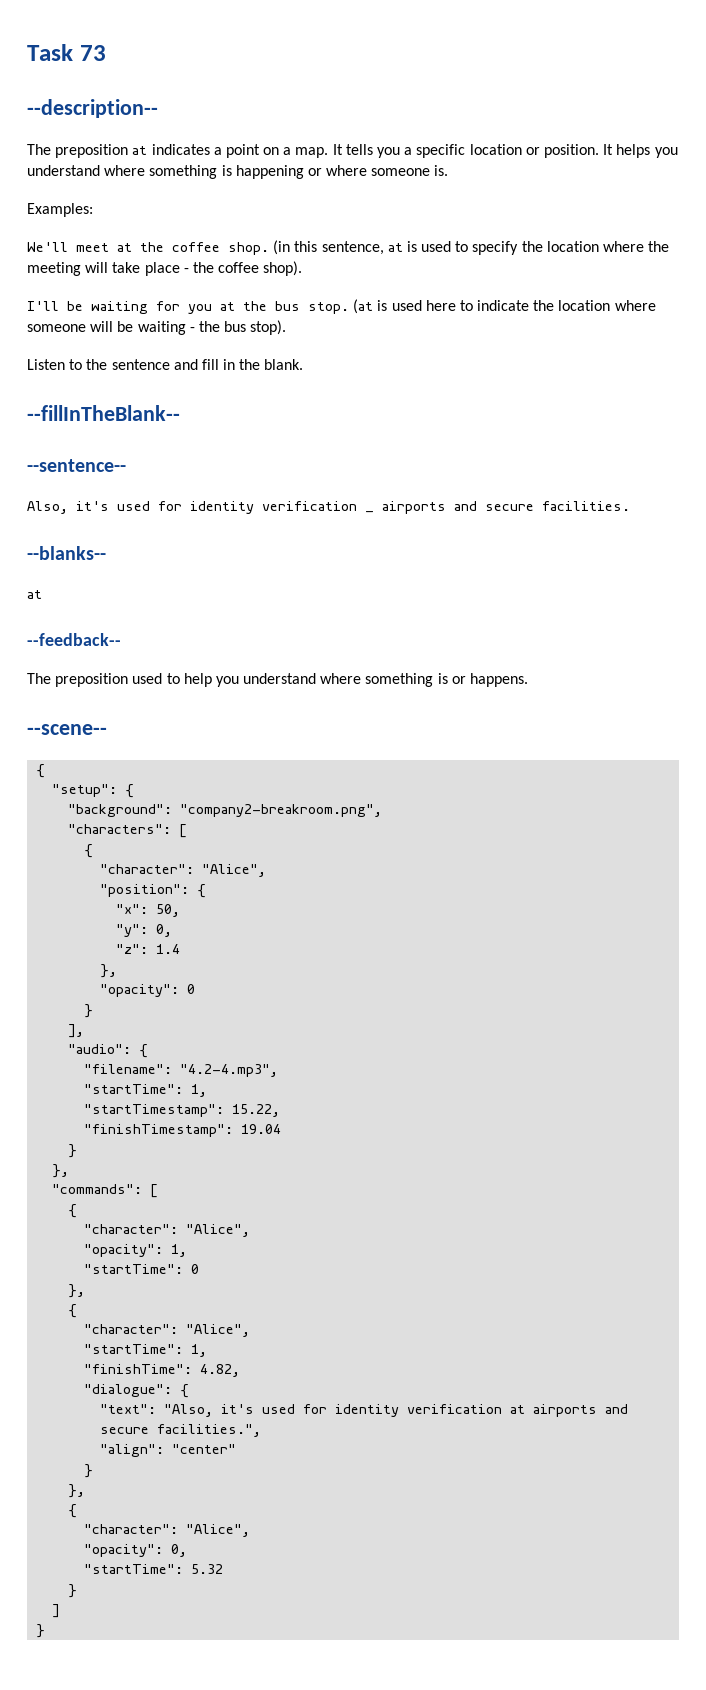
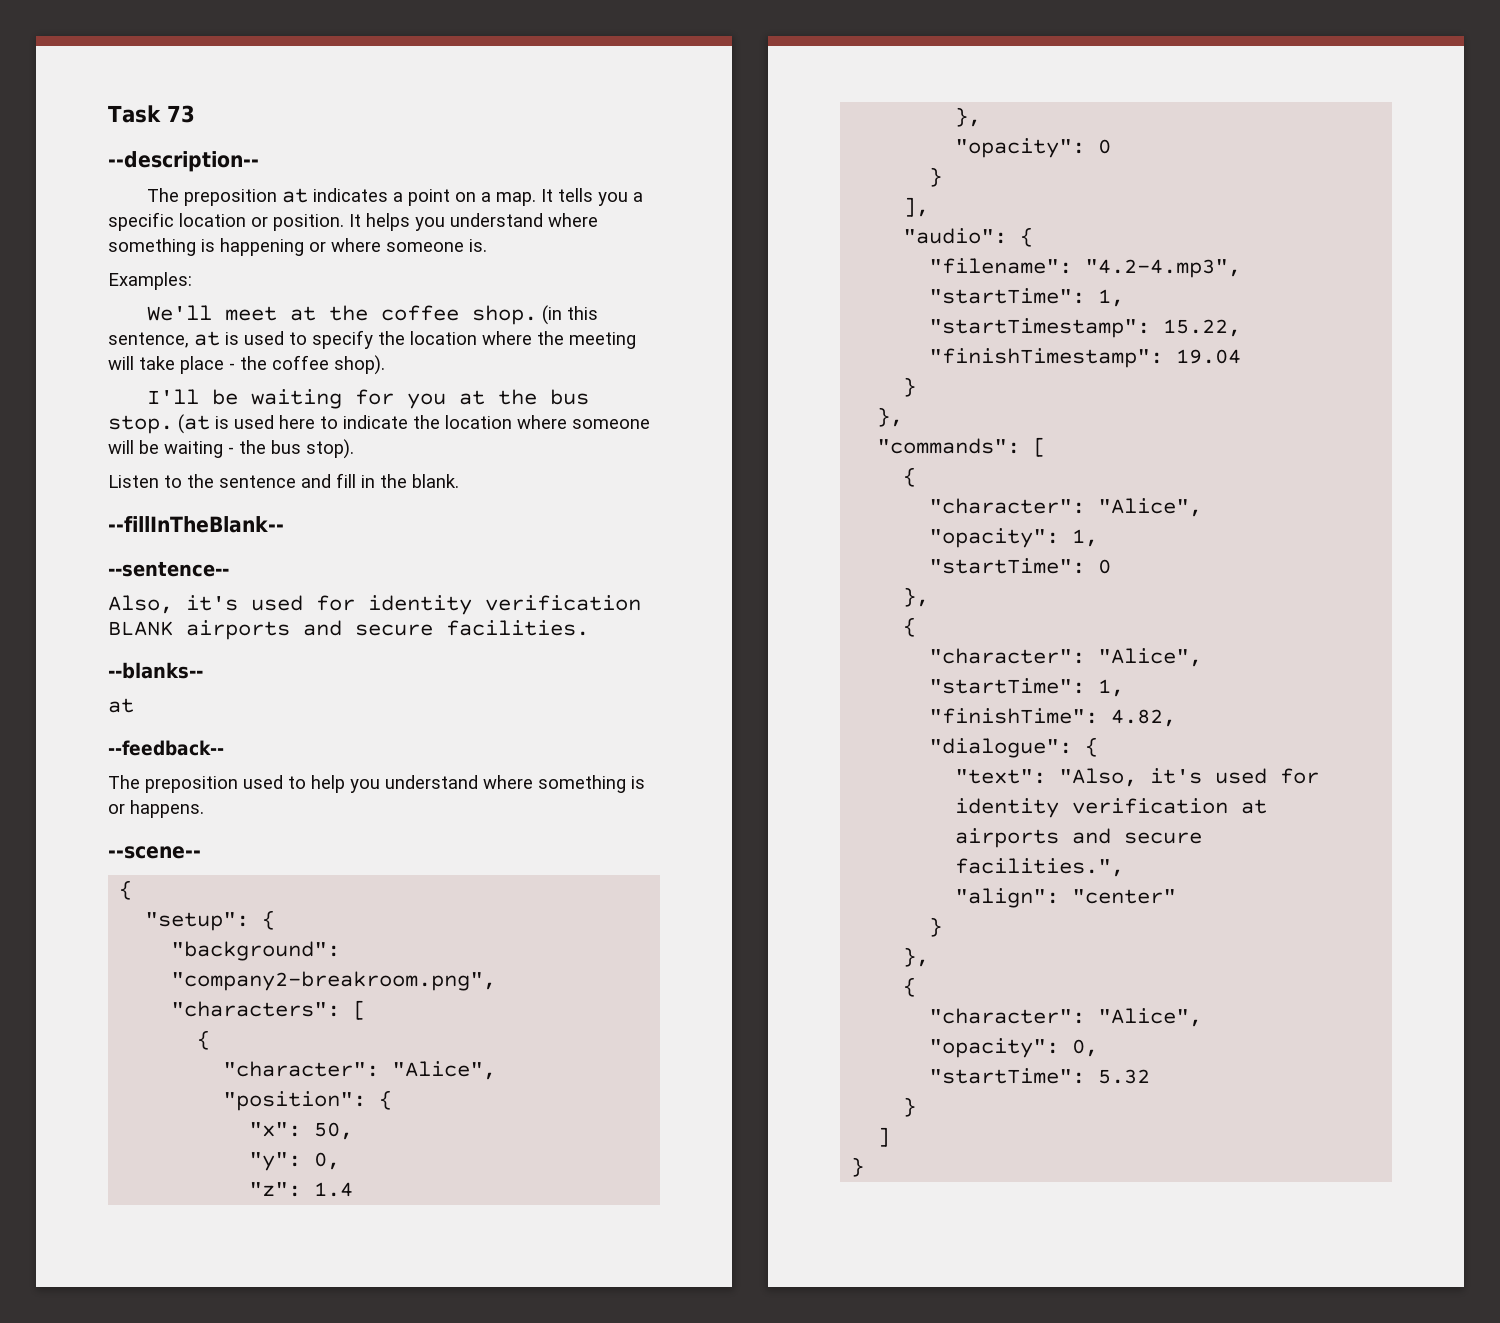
[365,511,374,513] _ -> [108,621,173,636] BLANK

